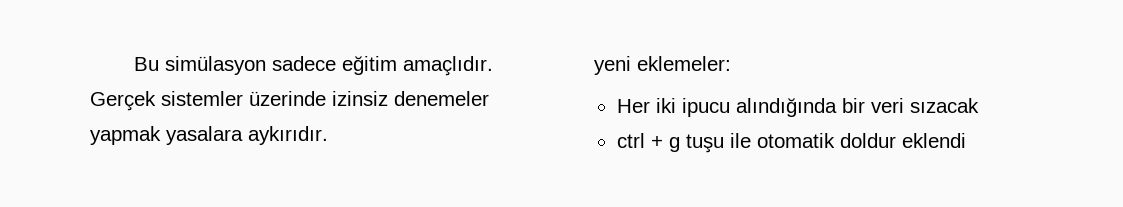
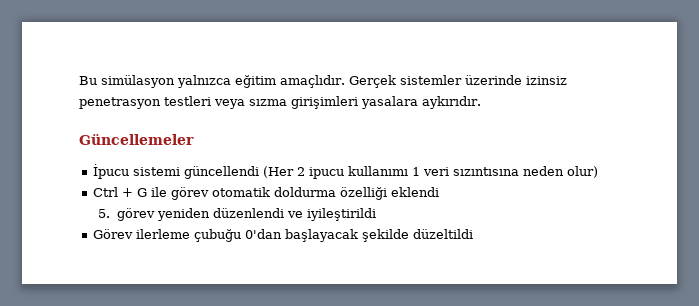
[272,56,337,71] sadece -> [177,75,231,88] yalnızca
[394,91,489,106] [90,126,328,145] [594,56,731,75] [616,98,979,117] [616,133,966,153] denemeler yapmak yasalara aykırıdır. // yeni eklemeler: // Her iki ipucu alındığında bir veri sızacak // ctrl + g tuşu ile otomatik doldur eklendi -> [79,96,481,109] [79,134,194,145] [92,164,598,179] [92,187,439,200] [98,208,377,221] [92,229,473,242] penetrasyon testleri veya sızma girişimleri yasalara aykırıdır. // Güncellemeler // İpucu sistemi güncellendi (Her 2 ipucu kullanımı 1 veri sızıntısına neden olur) // Ctrl + G ile görev otomatik doldurma özelliği eklendi // 5. görev yeniden düzenlendi ve iyileştirildi // Görev ilerleme çubuğu 0'dan başlayacak şekilde düzeltildi

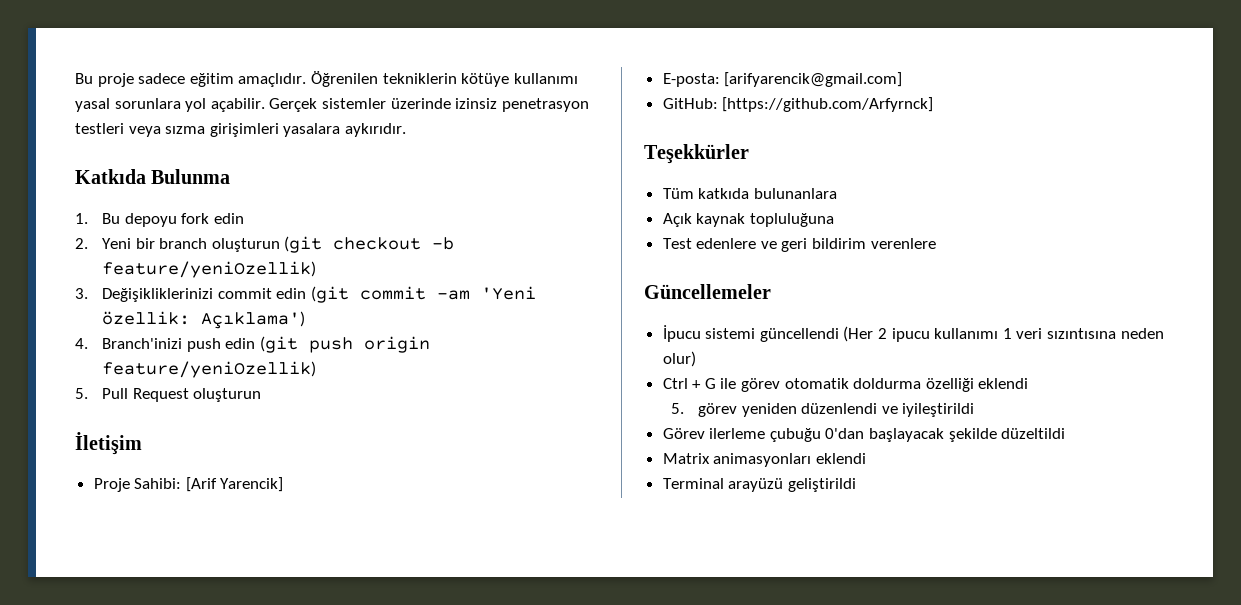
[79,75,345,88] Bu simülasyon yalnızca eğitim amaçlıdır. -> [75,71,578,87] [75,98,265,112] Bu proje sadece eğitim amaçlıdır. Öğrenilen tekniklerin kötüye kullanımı yasal sorunlara yol açabilir.
(481, 102) none -> [75,169,231,184] [75,213,244,227] [75,236,455,253] [101,261,316,278] [75,286,536,303] [101,311,305,329] [75,336,430,353] [101,361,316,378] [75,388,262,402] [75,432,142,455] [93,477,284,492] [662,72,903,87] [662,97,934,112] [644,144,749,164] [662,188,837,199] [662,213,834,227] [662,238,936,252] // Katkıda Bulunma // 1. Bu depoyu fork edin // 2. Yeni bir branch oluşturun (git checkout -b feature/yeniOzellik) // 3. Değişikliklerinizi commit edin (git commit -am 'Yeni özellik: Açıklama') // 4. Branch'inizi push edin (git push origin feature/yeniOzellik) // 5. Pull Request oluşturun // İletişim // Proje Sahibi: [Arif Yarencik] // E-posta: [arifyarencik@gmail.com] // GitHub: [https://github.com/Arfyrnck] // Teşekkürler // Tüm katkıda bulunanlara // Açık kaynak topluluğuna // Test edenlere ve geri bildirim verenlere
(473, 234) none -> [662,453,866,467] [662,478,856,492] // Matrix animasyonları eklendi // Terminal arayüzü geliştirildi

